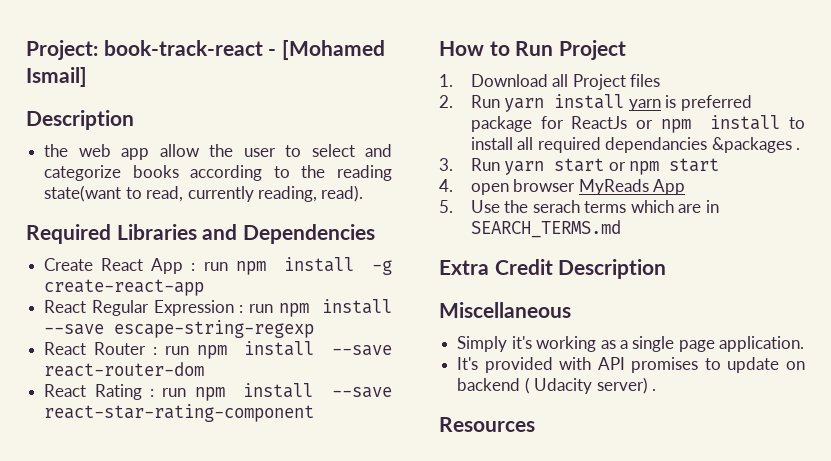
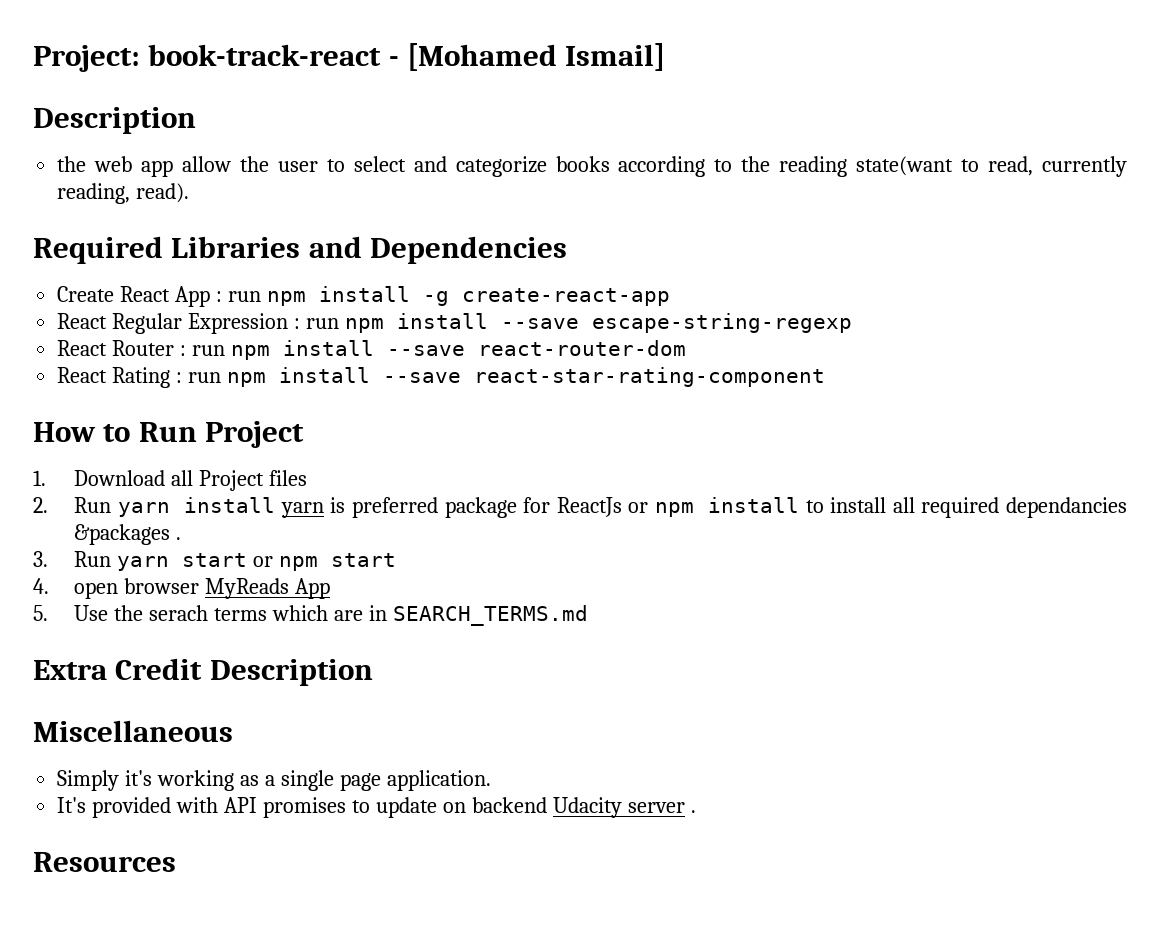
[524,377,648,394] ( Udacity server) -> [552,797,685,818] Udacity server

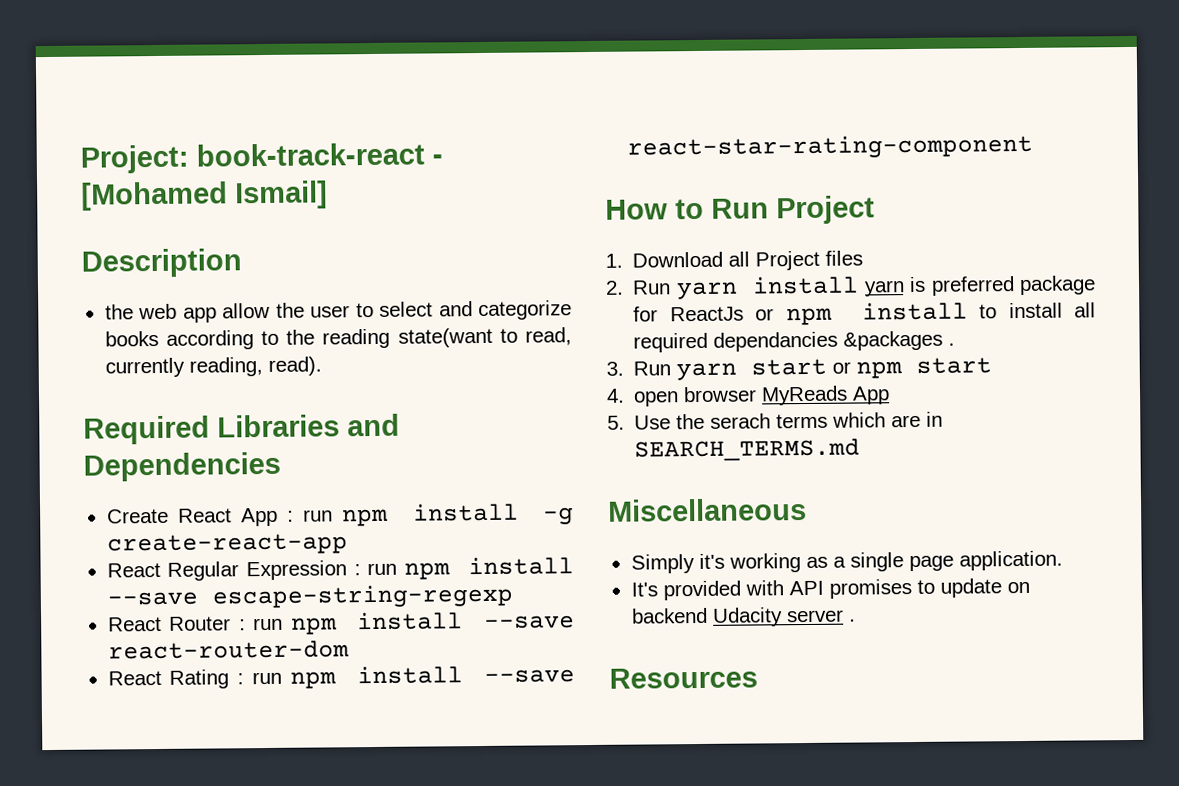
[33,658,373,686] // Extra Credit Description -> (861, 450) none

